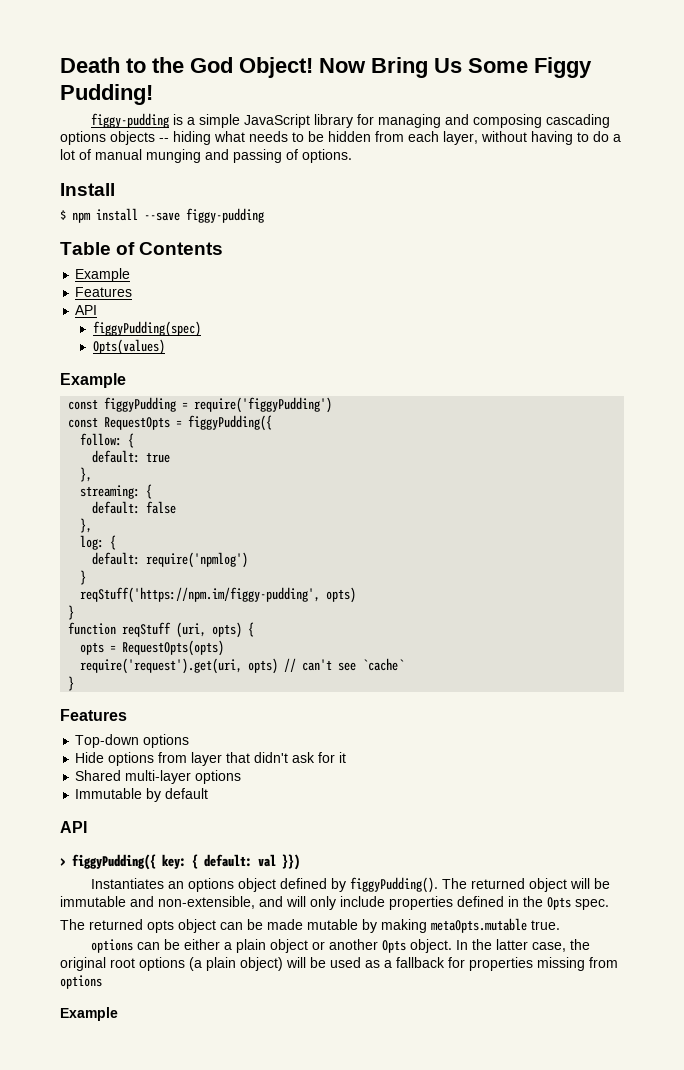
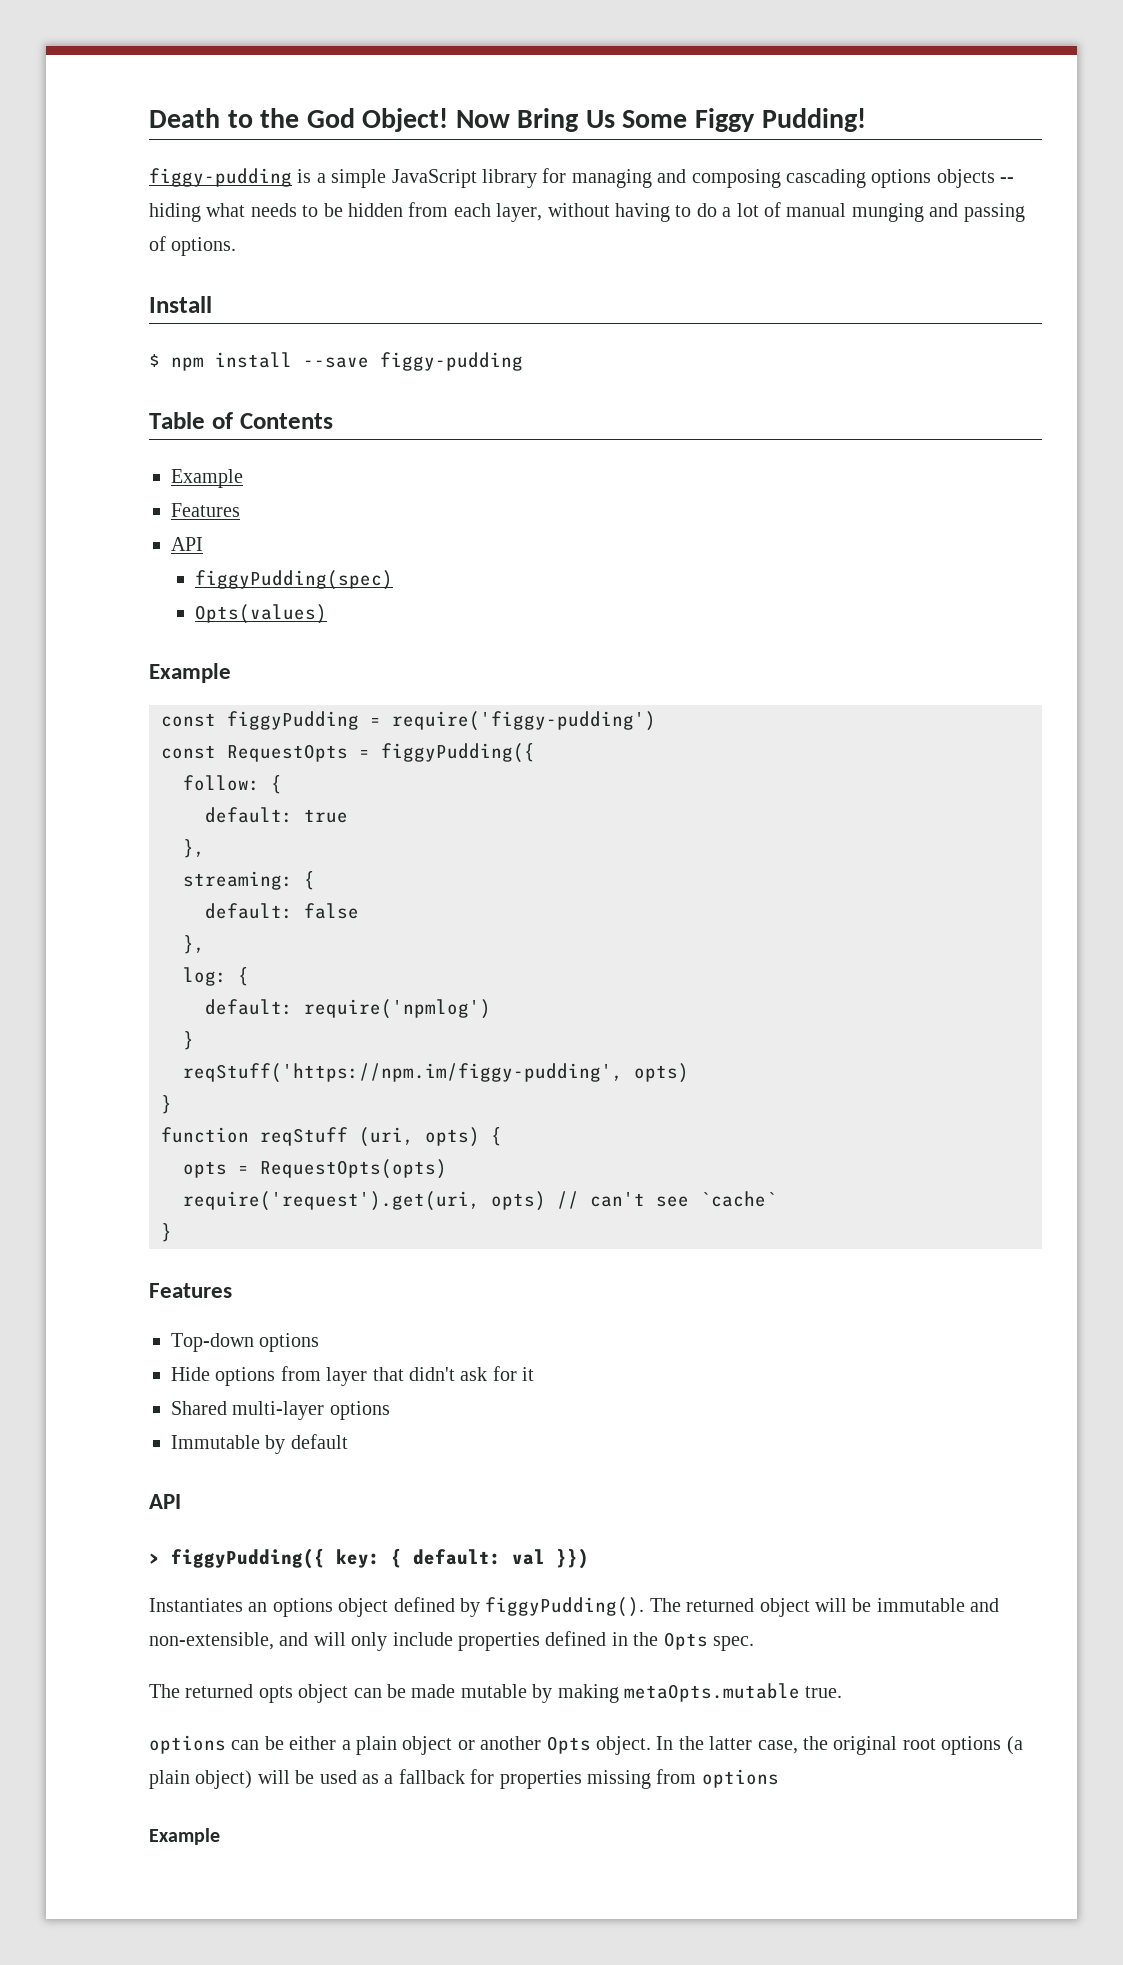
[194,397,333,413] require('figgyPudding') -> [392,711,656,731] require('figgy-pudding')

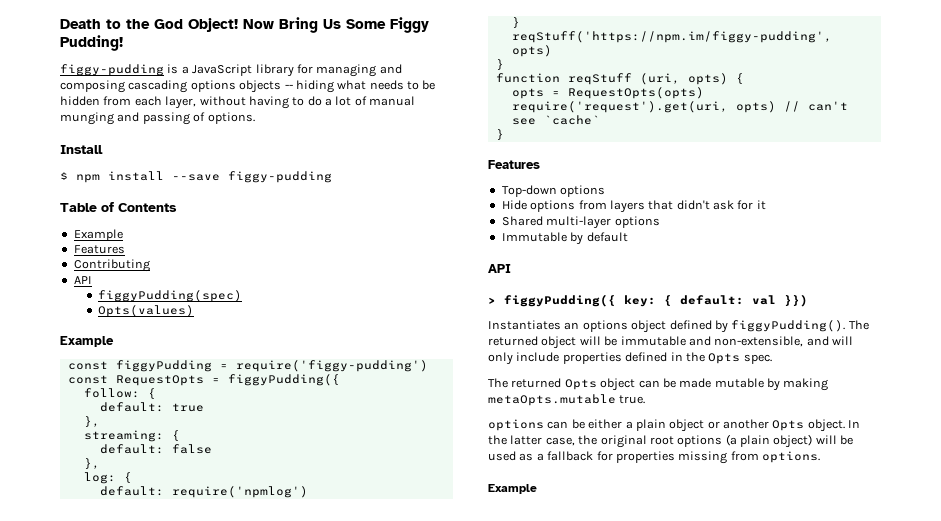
[331,169,387,188] simple -> (189, 70) none
(240, 510) none -> [73,259,150,272] // Contributing
[326,1367,368,1386] layer -> [609,200,645,213] layers
[258,1686,293,1703] opts -> [564,379,597,390] Opts
[701,1769,779,1788] options -> [762,451,820,463] options.

